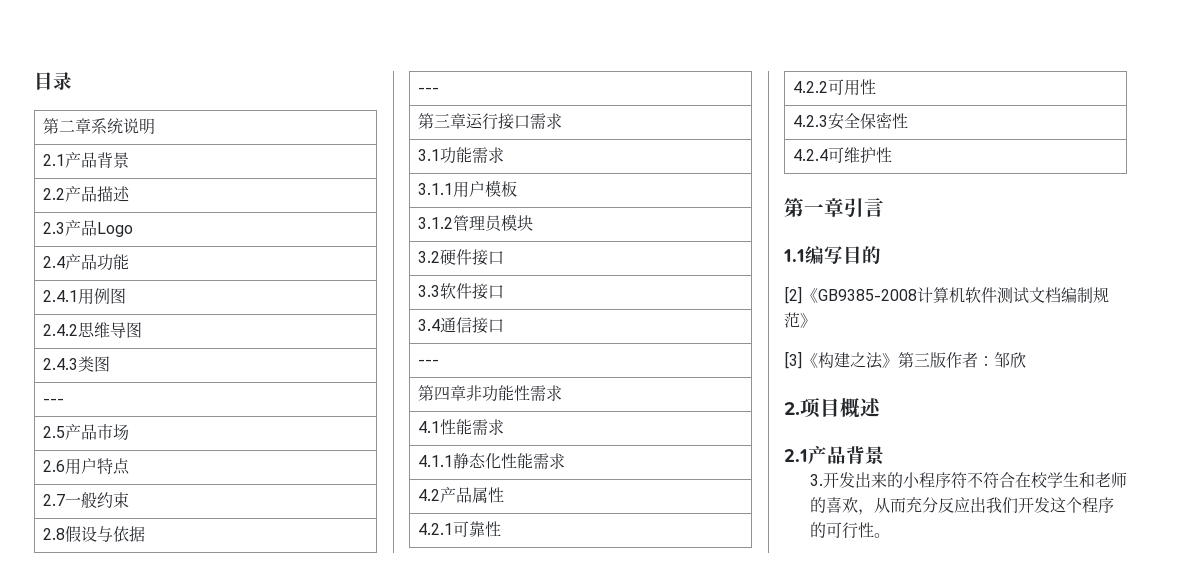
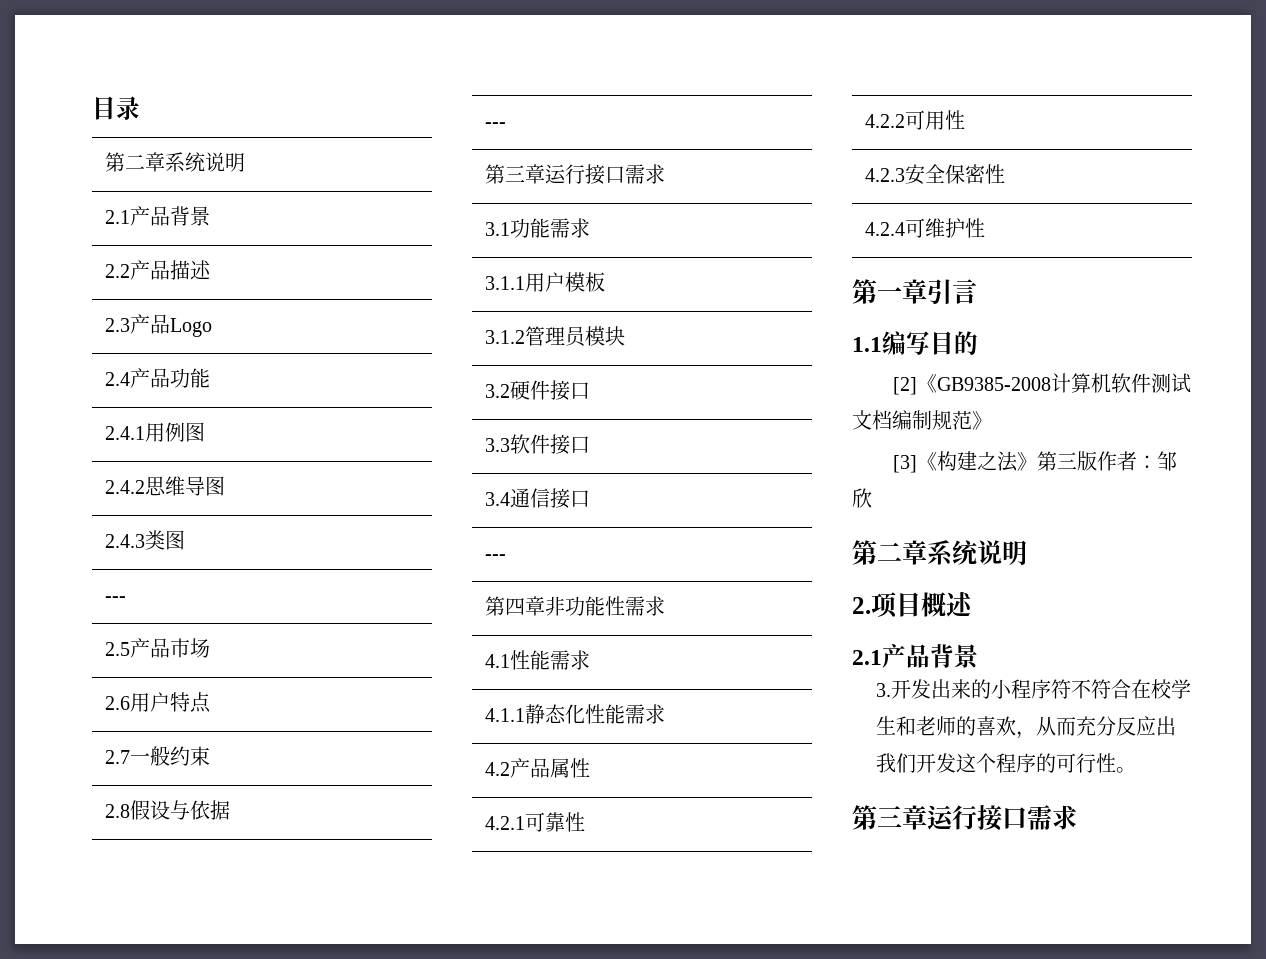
(1026, 360) none -> [852,540,1027,566] // 第二章系统说明
(890, 535) none -> [852,805,1077,831] // 第三章运行接口需求

